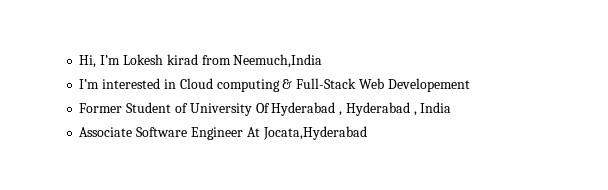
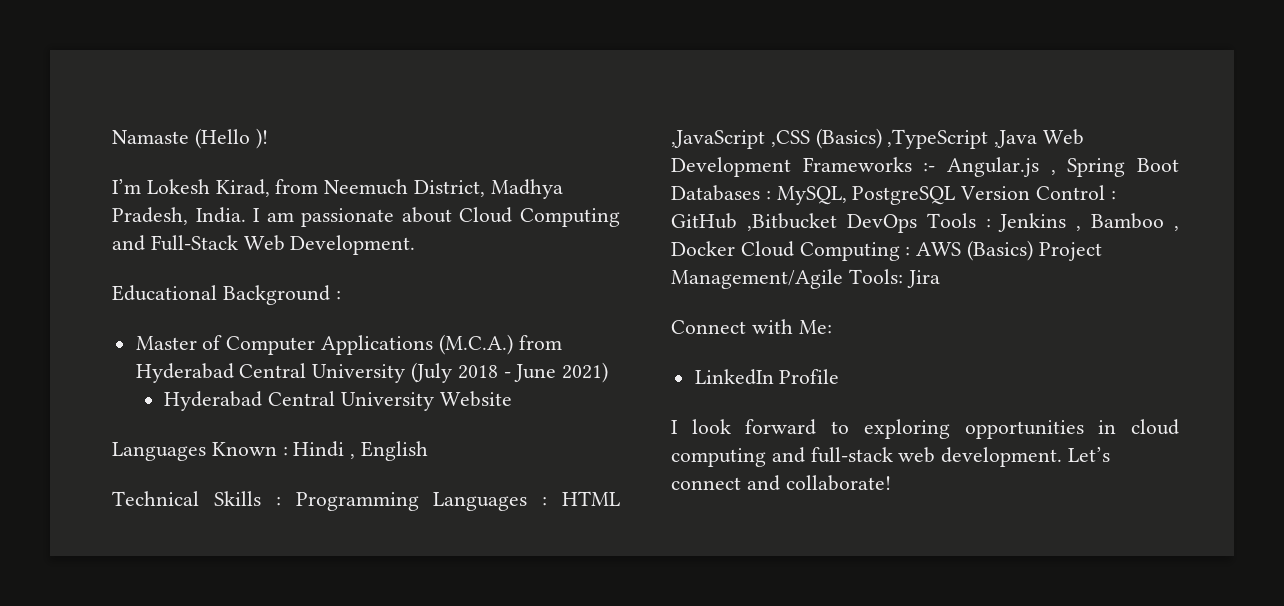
[79,54,323,68] [79,78,470,92] [79,102,452,116] [79,126,367,140] Hi, I’m Lokesh kirad from Neemuch,India // I’m interested in Cloud computing & Full-Stack Web Developement // Former Student of University Of Hyderabad , Hyderabad , India // Associate Software Engineer At Jocata,Hyderabad -> [112,128,268,149] [112,179,563,199] [112,207,620,227] [112,235,416,255] [112,285,341,305] [135,334,562,355] [135,362,609,383] [164,391,512,411] [112,441,429,461] [112,491,620,511] [671,128,1085,149] [671,157,1179,177] [671,185,1116,205] [671,213,1179,233] [671,240,1102,261] [671,269,940,289] [671,319,832,334] [694,369,840,385] [671,419,1179,439] [671,447,1111,467] [671,475,891,491] Namaste (Hello )! // I’m Lokesh Kirad, from Neemuch District, Madhya Pradesh, India. I am passionate about Cloud Computing and Full-Stack Web Development. // Educational Background : // Master of Computer Applications (M.C.A.) from Hyderabad Central University (July 2018 - June 2021) // Hyderabad Central University Website // Languages Known : Hindi , English // Technical Skills : Programming Languages : HTML ,JavaScript ,CSS (Basics) ,TypeScript ,Java Web Development Frameworks :- Angular.js , Spring Boot Databases : MySQL, PostgreSQL Version Control : GitHub ,Bitbucket DevOps Tools : Jenkins , Bamboo , Docker Cloud Computing : AWS (Basics) Project Management/Agile Tools: Jira // Connect with Me: // LinkedIn Profile // I look forward to exploring opportunities in cloud computing and full-stack web development. Let’s connect and collaborate!

